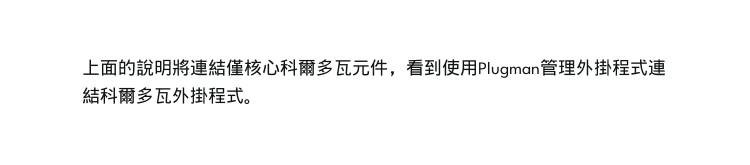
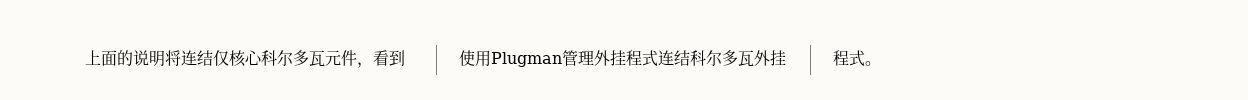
[136,59,316,76] 說明將連結僅核心科爾 -> [133,50,293,67] 说明将连结仅核心科尔
[594,59,666,76] [82,87,208,104] 掛程式連結科爾多瓦外掛 -> [610,50,786,67] 挂程式连结科尔多瓦外挂

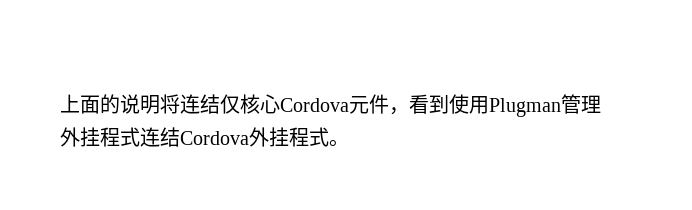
[261,50,325,67] 科尔多瓦 -> [280,98,349,112] Cordova
[690,50,754,67] 科尔多瓦 -> [180,131,249,145] Cordova

